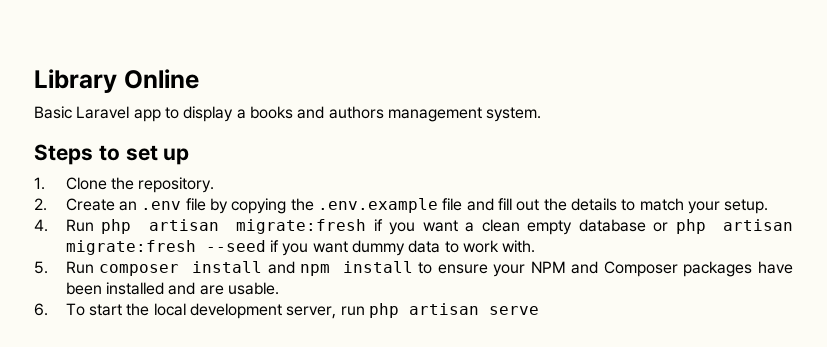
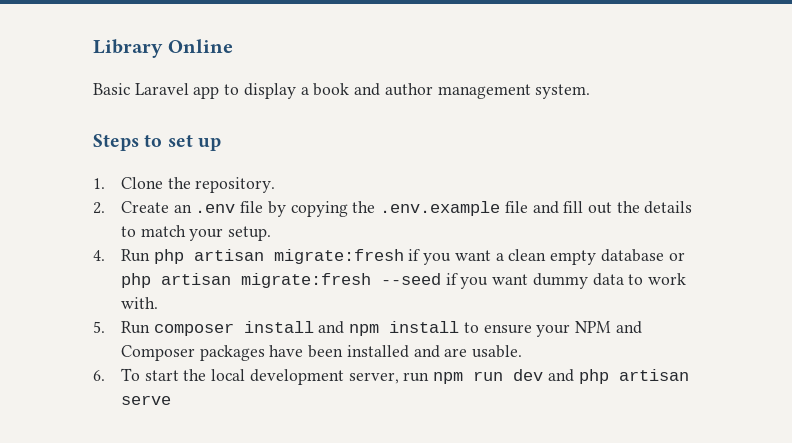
[249,106,384,119] books and authors -> [313,83,433,96] book and author
(365, 311) none -> [433,369,574,384] npm run dev and

